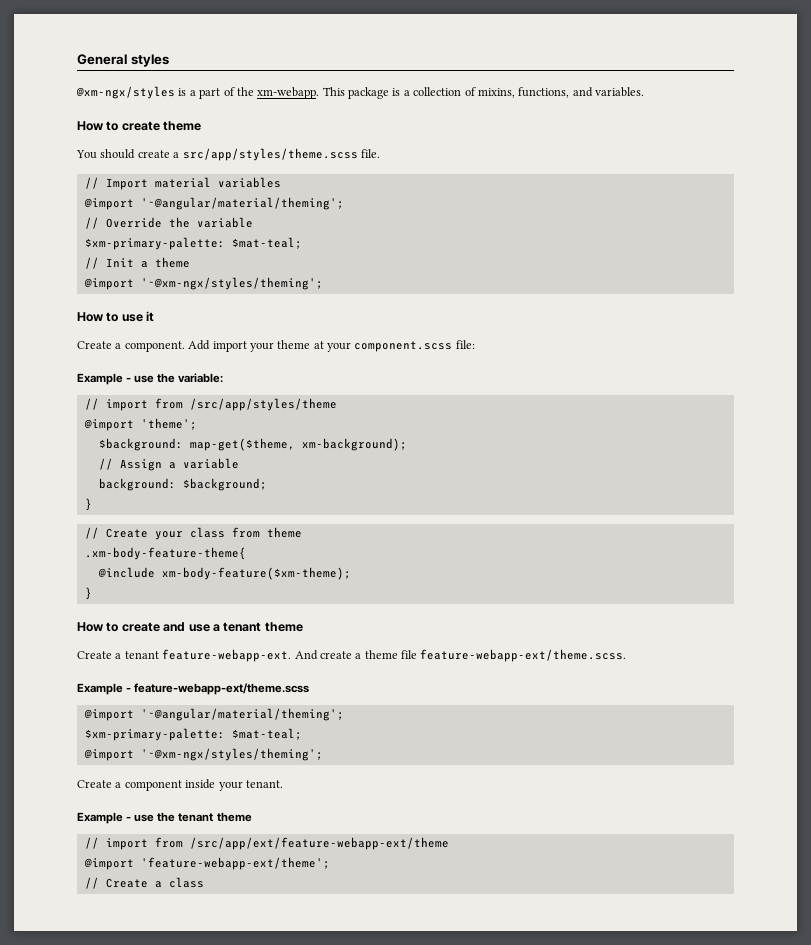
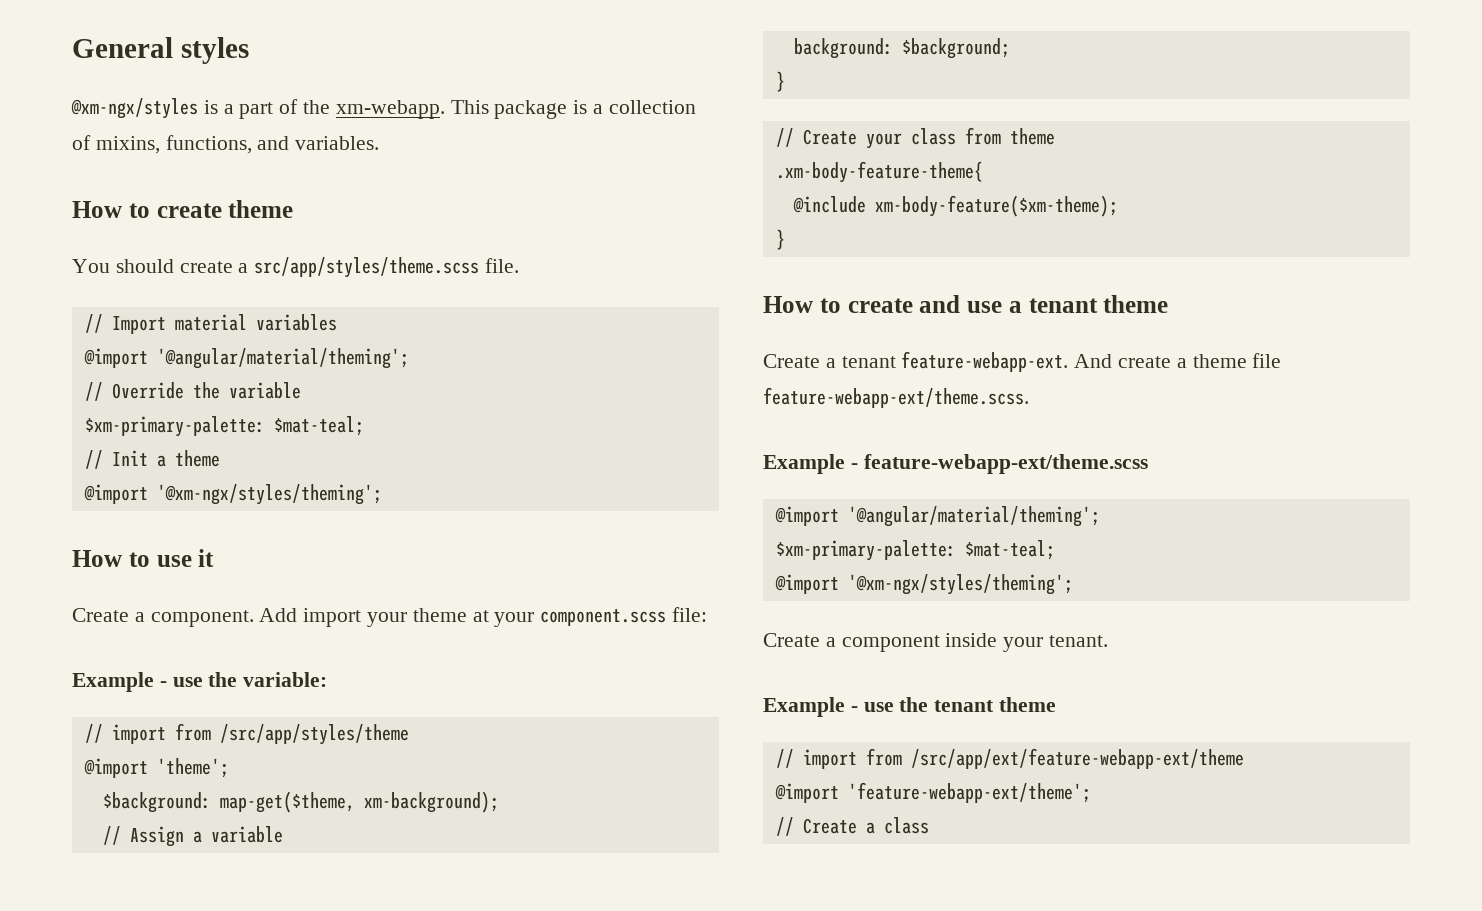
[140,197,344,210] '~@angular/material/theming'; -> [156,348,409,369] '@angular/material/theming';
[140,277,323,290] '~@xm-ngx/styles/theming'; -> [156,484,382,505] '@xm-ngx/styles/theming';
[140,708,344,721] '~@angular/material/theming'; -> [847,506,1100,527] '@angular/material/theming';
[140,748,323,761] '~@xm-ngx/styles/theming'; -> [847,574,1073,595] '@xm-ngx/styles/theming';

